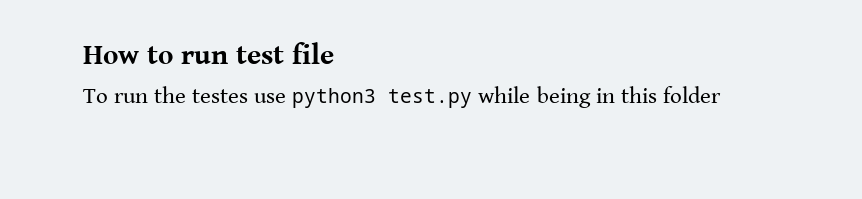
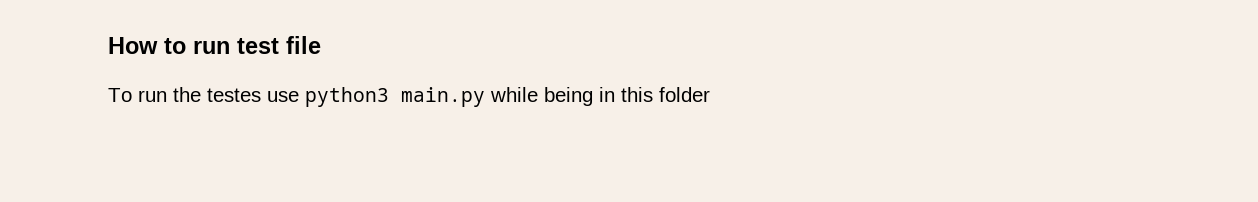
[388,89,473,108] test.py -> [401,87,485,107] main.py

